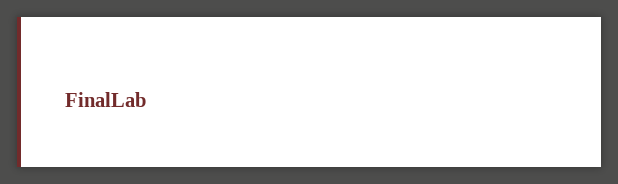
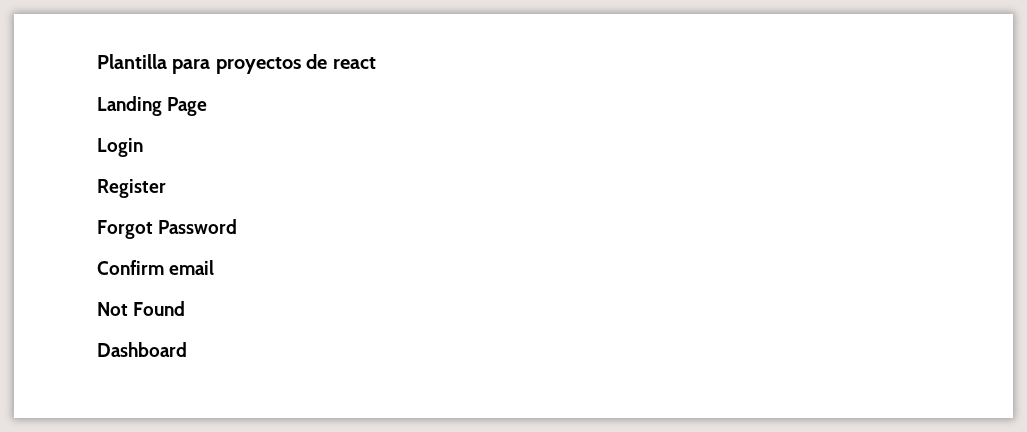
[65,92,146,107] FinalLab -> [97,54,376,74] [97,96,208,116] [97,138,143,157] [97,179,166,198] [97,219,238,239] [97,260,215,275] [97,301,186,316] [97,342,187,357] Plantilla para proyectos de react // Landing Page // Login // Register // Forgot Password // Confirm email // Not Found // Dashboard

